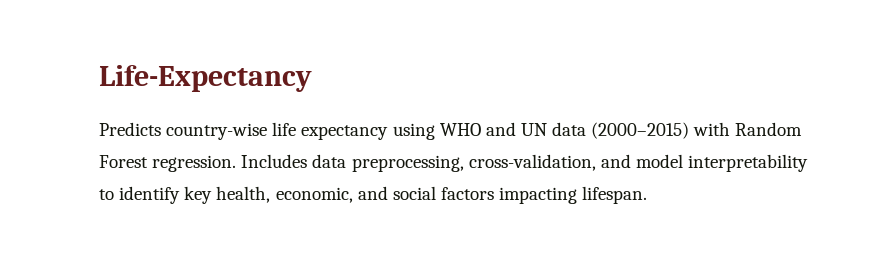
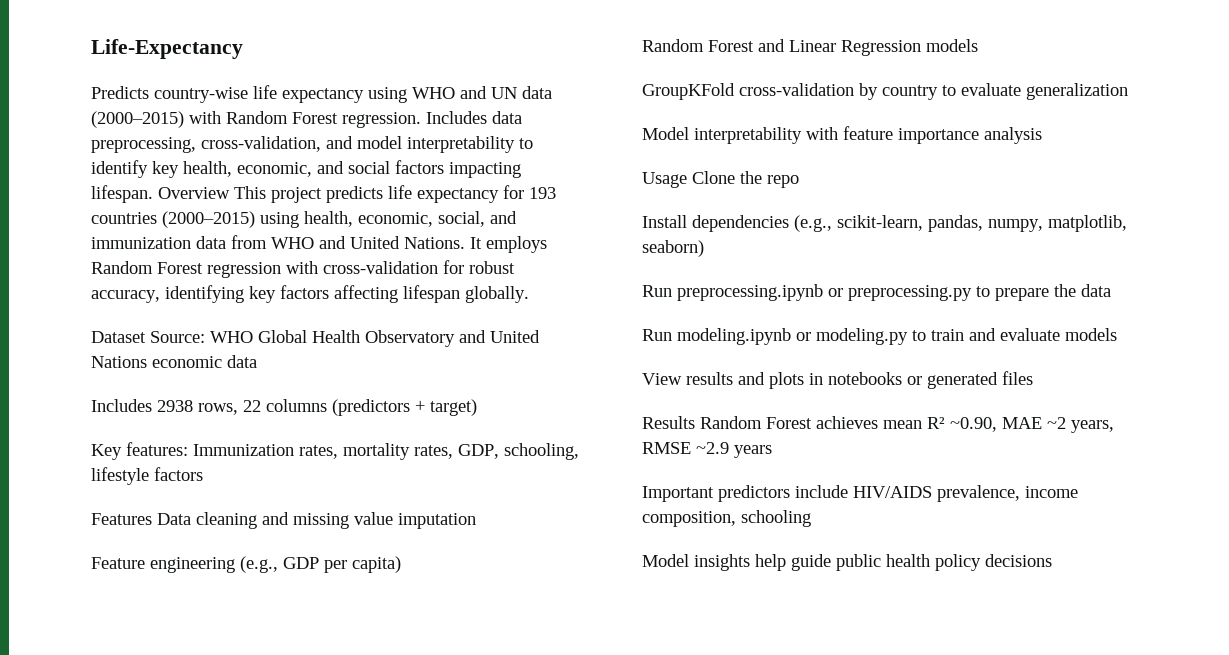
(648, 195) none -> [158,185,556,203] [91,211,517,228] [91,235,547,253] [91,260,515,278] [91,285,529,303] [91,330,540,347] [91,355,257,368] [91,399,477,416] [91,442,579,460] [91,467,203,485] [91,512,476,529] [91,556,401,573] [642,39,978,56] [642,83,1128,100] [642,126,1042,144] [642,171,799,188] [642,215,1127,232] [642,240,704,257] [642,284,1111,301] [642,328,1117,345] [642,371,1033,389] [642,416,1114,433] [642,442,772,458] [642,485,1078,502] [642,510,811,527] [642,554,1052,571] Overview This project predicts life expectancy for 193 countries (2000–2015) using health, economic, social, and immunization data from WHO and United Nations. It employs Random Forest regression with cross-validation for robust accuracy, identifying key factors affecting lifespan globally. // Dataset Source: WHO Global Health Observatory and United Nations economic data // Includes 2938 rows, 22 columns (predictors + target) // Key features: Immunization rates, mortality rates, GDP, schooling, lifestyle factors // Features Data cleaning and missing value imputation // Feature engineering (e.g., GDP per capita) // Random Forest and Linear Regression models // GroupKFold cross-validation by country to evaluate generalization // Model interpretability with feature importance analysis // Usage Clone the repo // Install dependencies (e.g., scikit-learn, pandas, numpy, matplotlib, seaborn) // Run preprocessing.ipynb or preprocessing.py to prepare the data // Run modeling.ipynb or modeling.py to train and evaluate models // View results and plots in notebooks or generated files // Results Random Forest achieves mean R² ~0.90, MAE ~2 years, RMSE ~2.9 years // Important predictors include HIV/AIDS prevalence, income composition, schooling // Model insights help guide public health policy decisions

